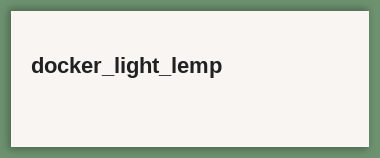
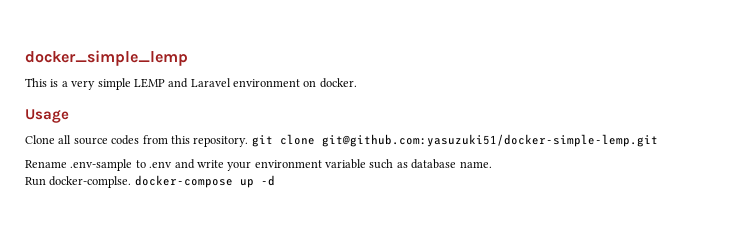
[31,57,222,78] docker_light_lemp -> [25,50,188,66] [25,78,357,90] [25,109,69,123] [25,134,658,147] [25,159,492,171] [25,175,275,188] docker_simple_lemp // This is a very simple LEMP and Laravel environment on docker. // Usage // Clone all source codes from this repository. git clone git@github.com:yasuzuki51/docker-simple-lemp.git // Rename .env-sample to .env and write your environment variable such as database name. // Run docker-complse. docker-compose up -d

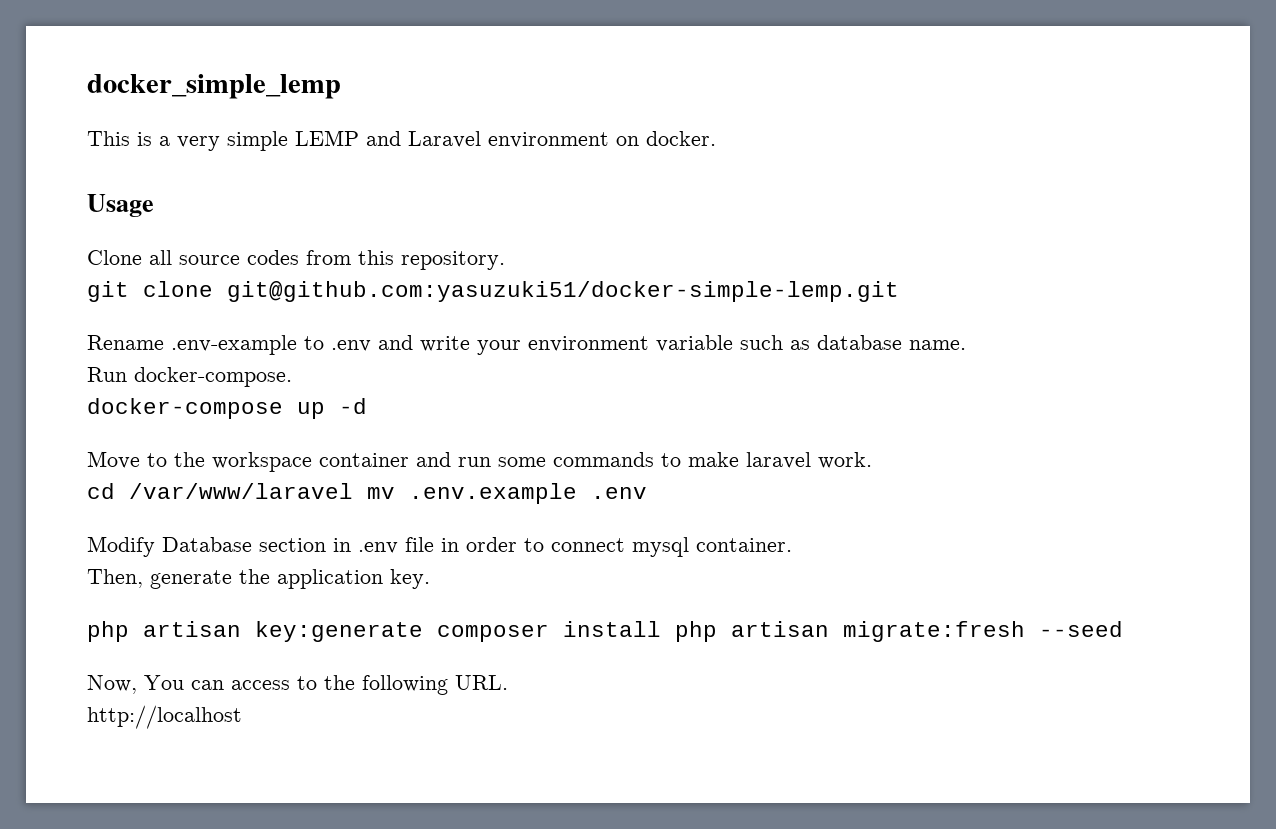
(249, 141) none -> (505, 260) //
[70,159,133,171] .env-sample -> [171,335,297,355] .env-example
[49,176,132,188] docker-complse. -> [134,367,292,387] docker-compose. //
(275, 180) none -> [87,451,872,472] [87,483,647,504] [87,536,792,557] [87,569,430,589] [87,621,1123,642] [87,675,508,695] [87,705,242,729] // Move to the workspace container and run some commands to make laravel work. // cd /var/www/laravel mv .env.example .env // Modify Database section in .env file in order to connect mysql container. // Then, generate the application key. // php artisan key:generate composer install php artisan migrate:fresh --seed // Now, You can access to the following URL. // http://localhost

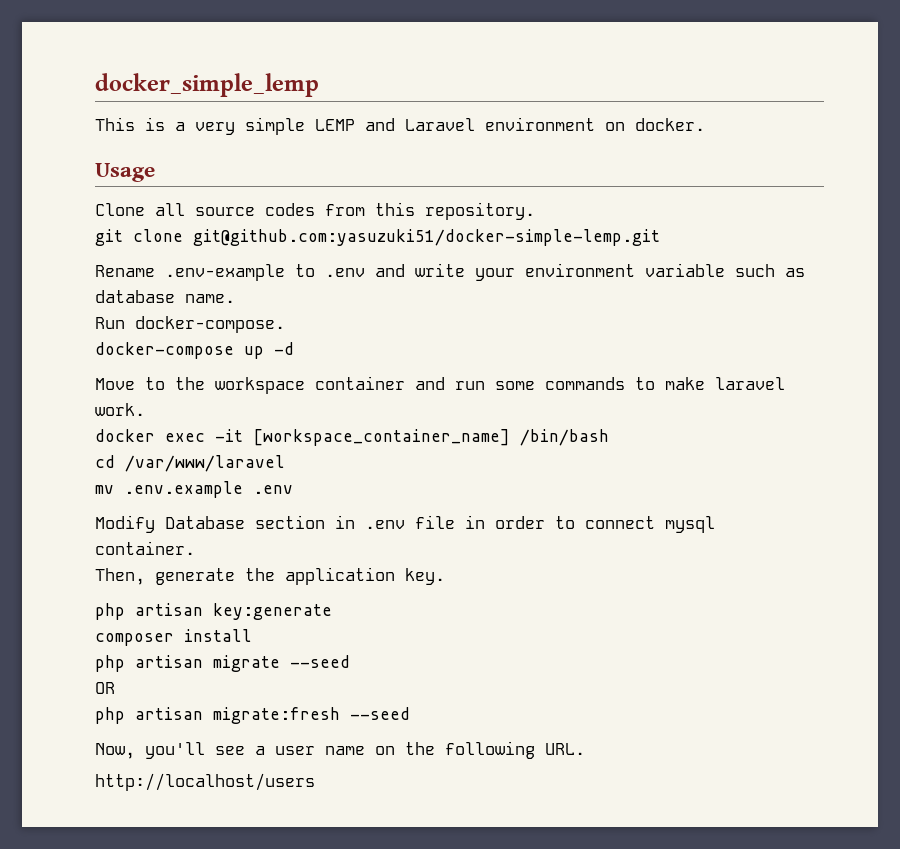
(872, 460) none -> [95,429,609,446] // docker exec -it [workspace_container_name] /bin/bash
(353, 491) none -> (285, 463) //
(423, 631) none -> (332, 611) //
(661, 629) none -> [95,655,350,672] [95,682,115,694] // php artisan migrate --seed // OR //
[144,675,317,690] You can access to -> [145,742,395,759] you'll see a user name on
[87,705,242,729] http://localhost -> [95,773,315,791] http://localhost/users

